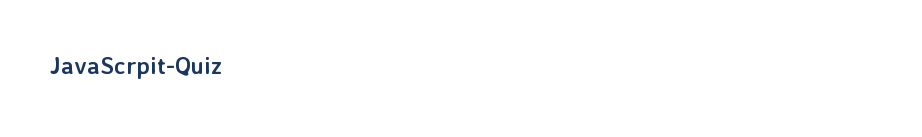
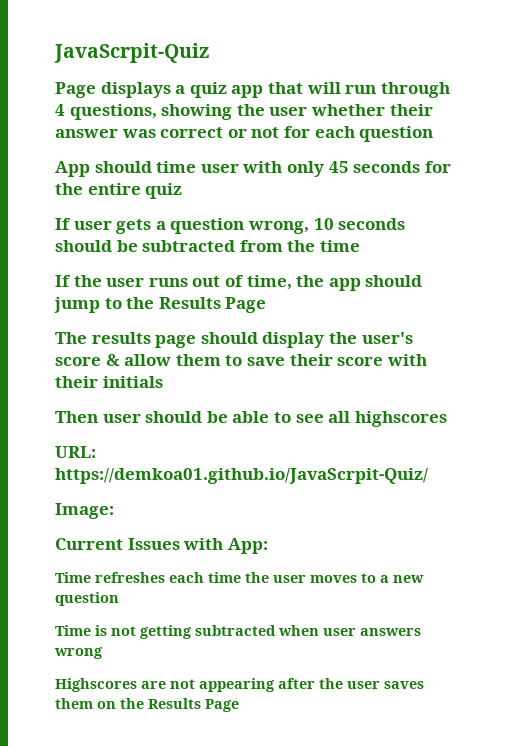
(222, 68) none -> [55,82,450,98] [55,104,433,120] [55,126,434,142] [55,161,451,177] [55,183,183,199] [55,218,406,234] [55,240,360,252] [55,275,423,291] [54,297,267,313] [55,332,413,348] [55,354,427,366] [55,376,163,388] [55,411,447,427] [55,446,96,458] [55,468,428,484] [55,503,114,519] [55,538,268,554] [55,572,424,583] [55,592,119,606] [55,625,421,639] [54,647,103,659] [55,678,424,692] [55,698,239,712] // Page displays a quiz app that will run through 4 questions, showing the user whether their answer was correct or not for each question // App should time user with only 45 seconds for the entire quiz // If user gets a question wrong, 10 seconds should be subtracted from the time // If the user runs out of time, the app should jump to the Results Page // The results page should display the user's score & allow them to save their score with their initials // Then user should be able to see all highscores // URL: https://demkoa01.github.io/JavaScrpit-Quiz/ // Image: // Current Issues with App: // Time refreshes each time the user moves to a new question // Time is not getting subtracted when user answers wrong // Highscores are not appearing after the user saves them on the Results Page

